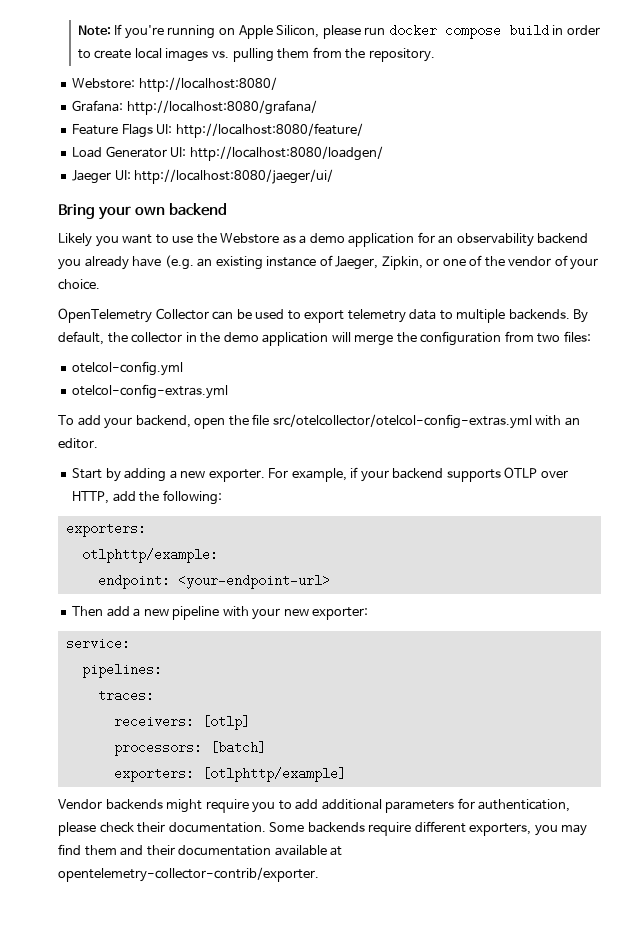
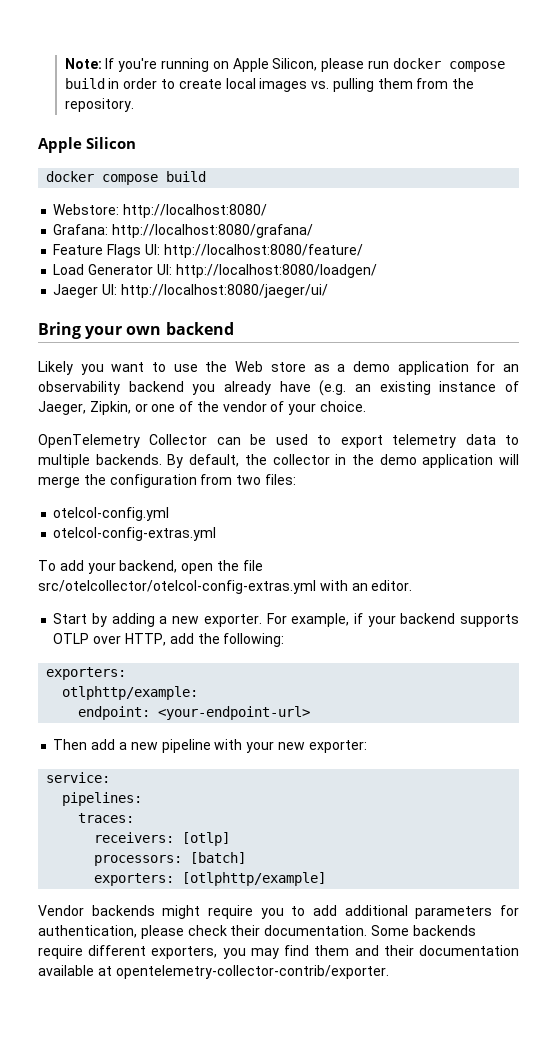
(435, 55) none -> [38,137,136,153] [46,171,207,185] // Apple Silicon // docker compose build
[220,233,280,244] Webstore -> [235,361,306,372] Web store

